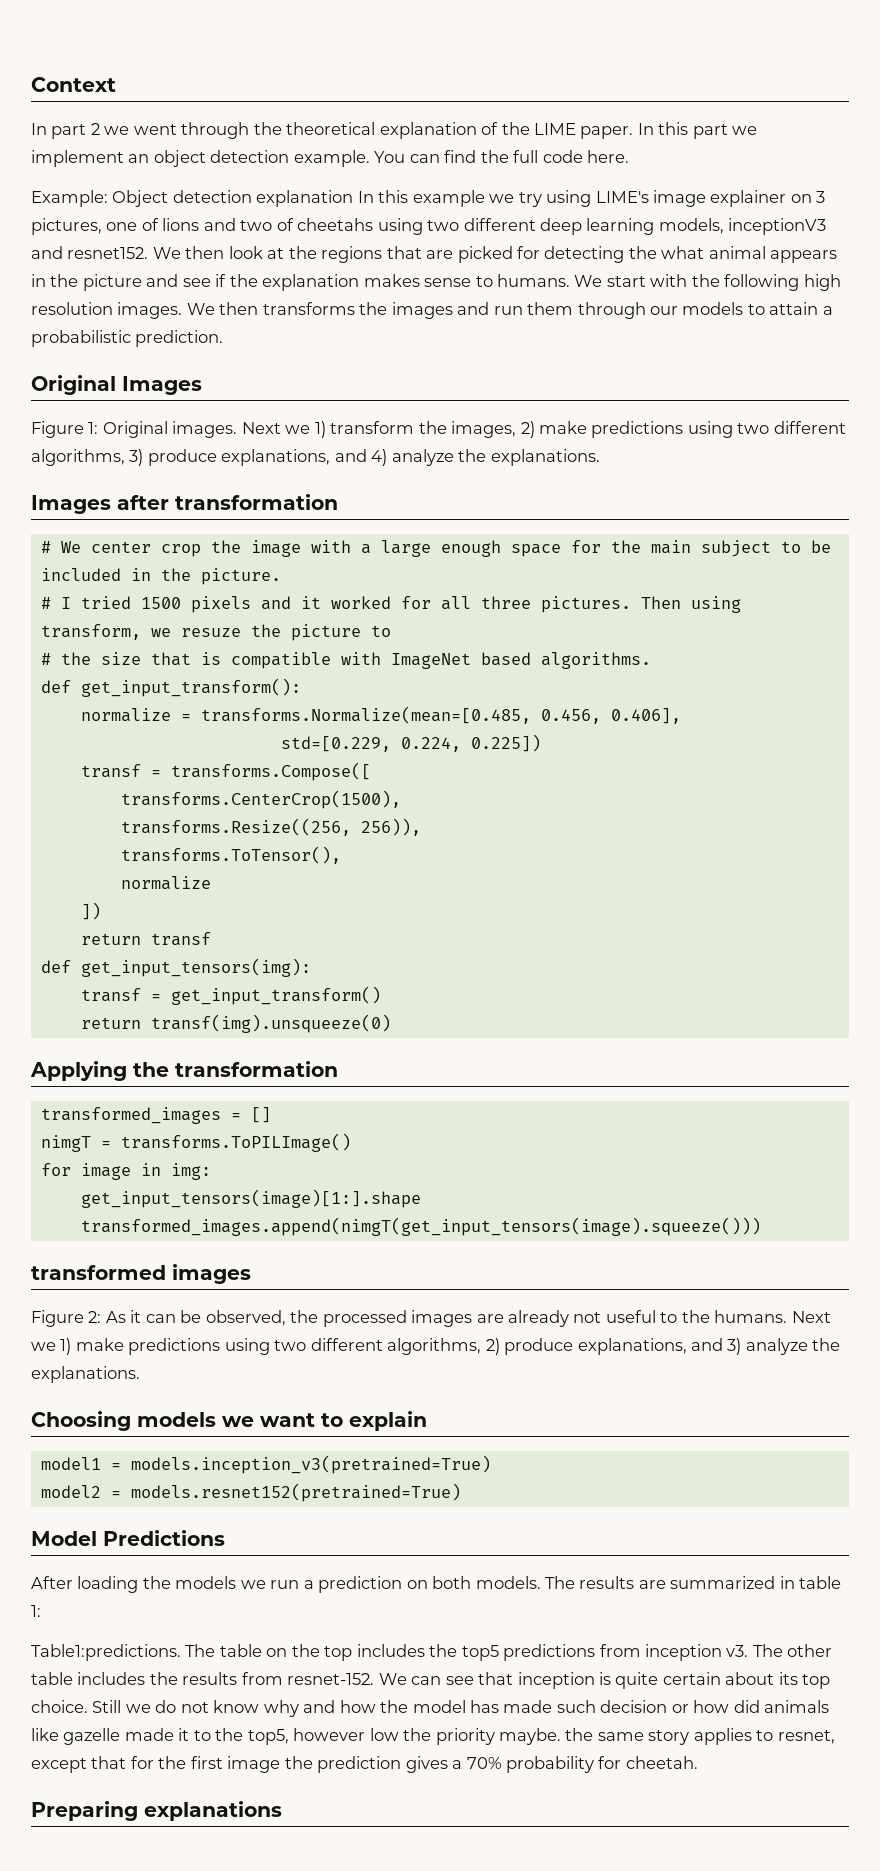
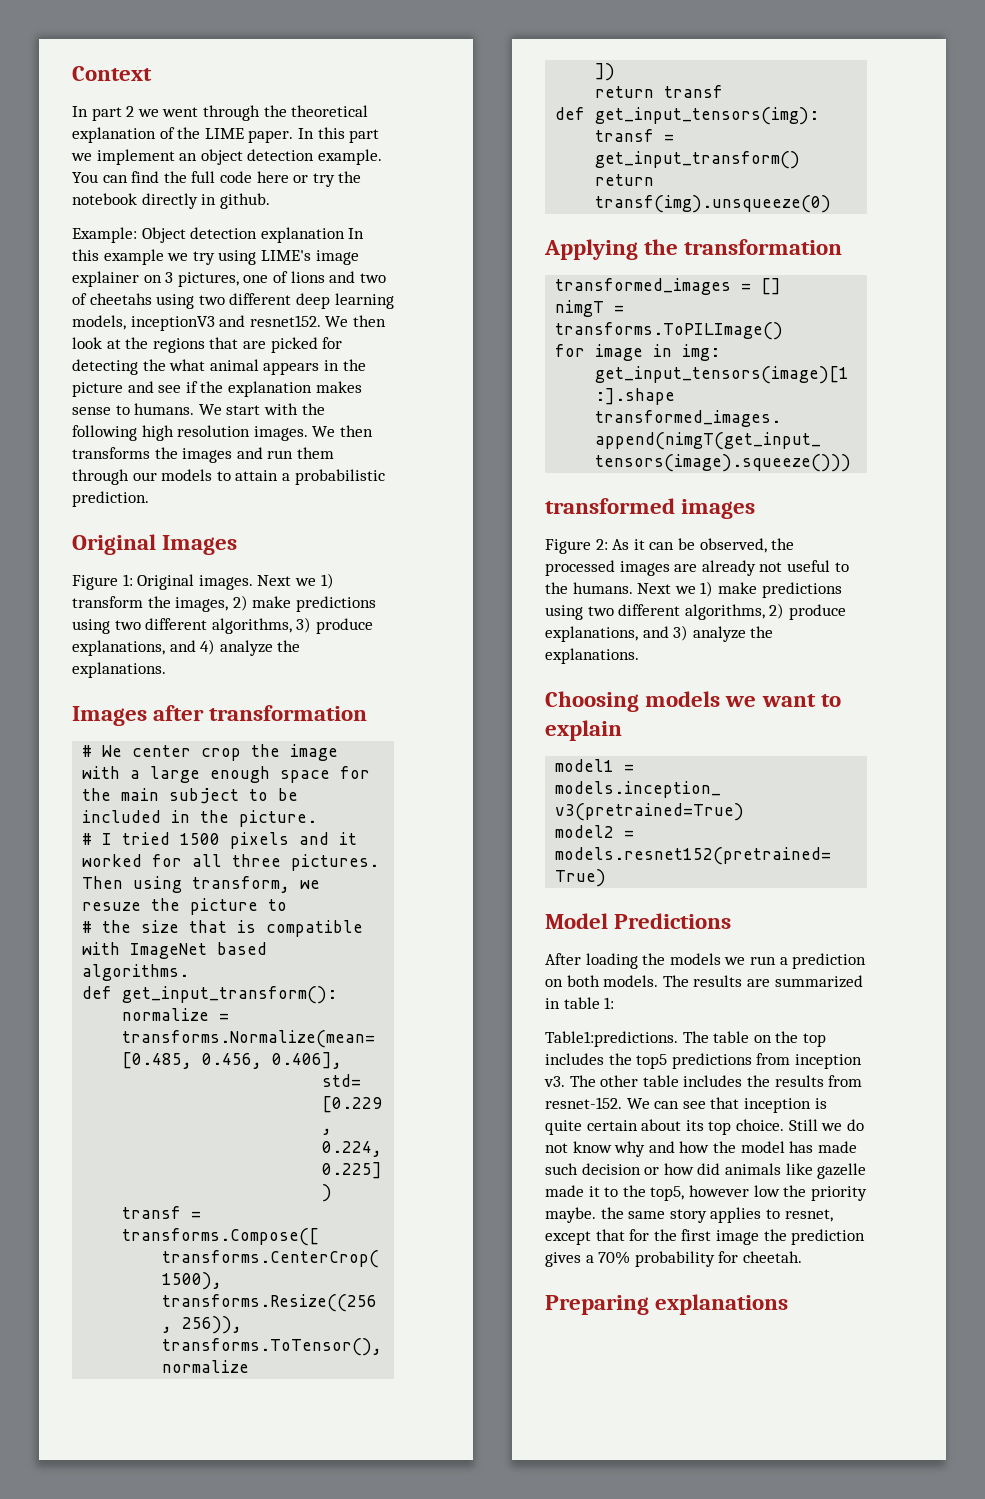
[587,150,630,163] here. -> [256,171,362,187] [72,193,270,209] here or try the notebook directly in github.

